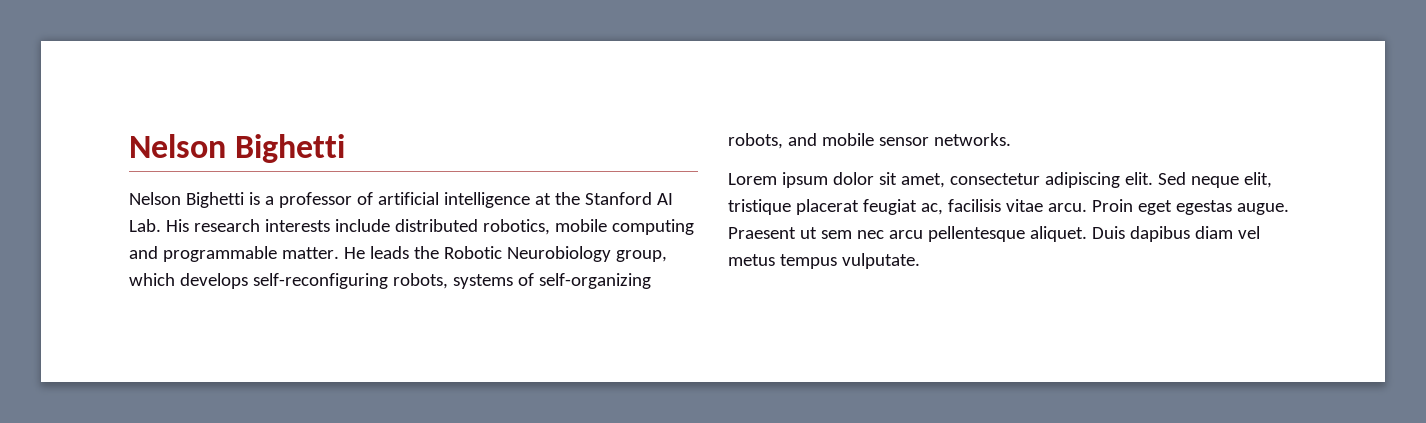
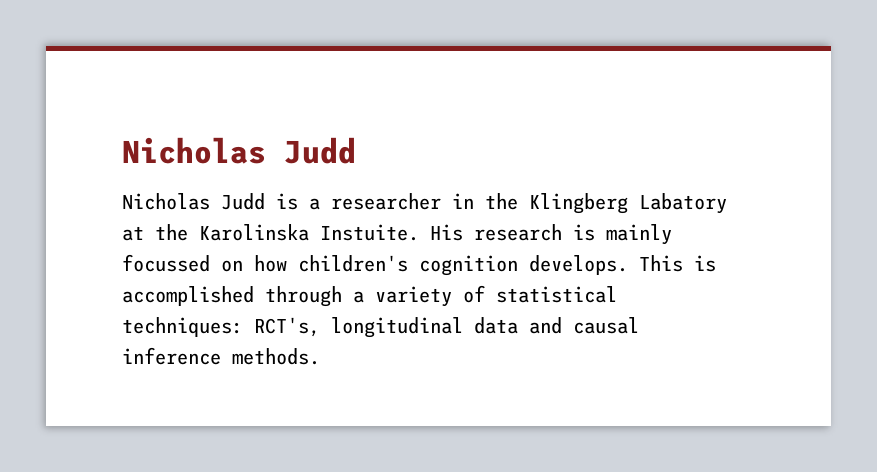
[129,134,346,163] [129,192,673,208] [129,219,694,235] [129,246,667,262] [129,273,651,289] [728,133,1011,149] [728,172,1272,188] [728,199,1289,215] [728,226,1260,242] [728,253,920,269] Nelson Bighetti // Nelson Bighetti is a professor of artificial intelligence at the Stanford AI Lab. His research interests include distributed robotics, mobile computing and programmable matter. He leads the Robotic Neurobiology group, which develops self-reconfiguring robots, systems of self-organizing robots, and mobile sensor networks. // Lorem ipsum dolor sit amet, consectetur adipiscing elit. Sed neque elit, tristique placerat feugiat ac, facilisis vitae arcu. Proin eget egestas augue. Praesent ut sem nec arcu pellentesque aliquet. Duis dapibus diam vel metus tempus vulputate. -> [122,137,356,164] [122,193,727,214] [122,224,672,245] [122,254,716,276] [122,285,617,307] [122,317,639,338] [122,347,320,365] Nicholas Judd // Nicholas Judd is a researcher in the Klingberg Labatory at the Karolinska Instuite. His research is mainly focussed on how children's cognition develops. This is accomplished through a variety of statistical techniques: RCT's, longitudinal data and causal inference methods.

